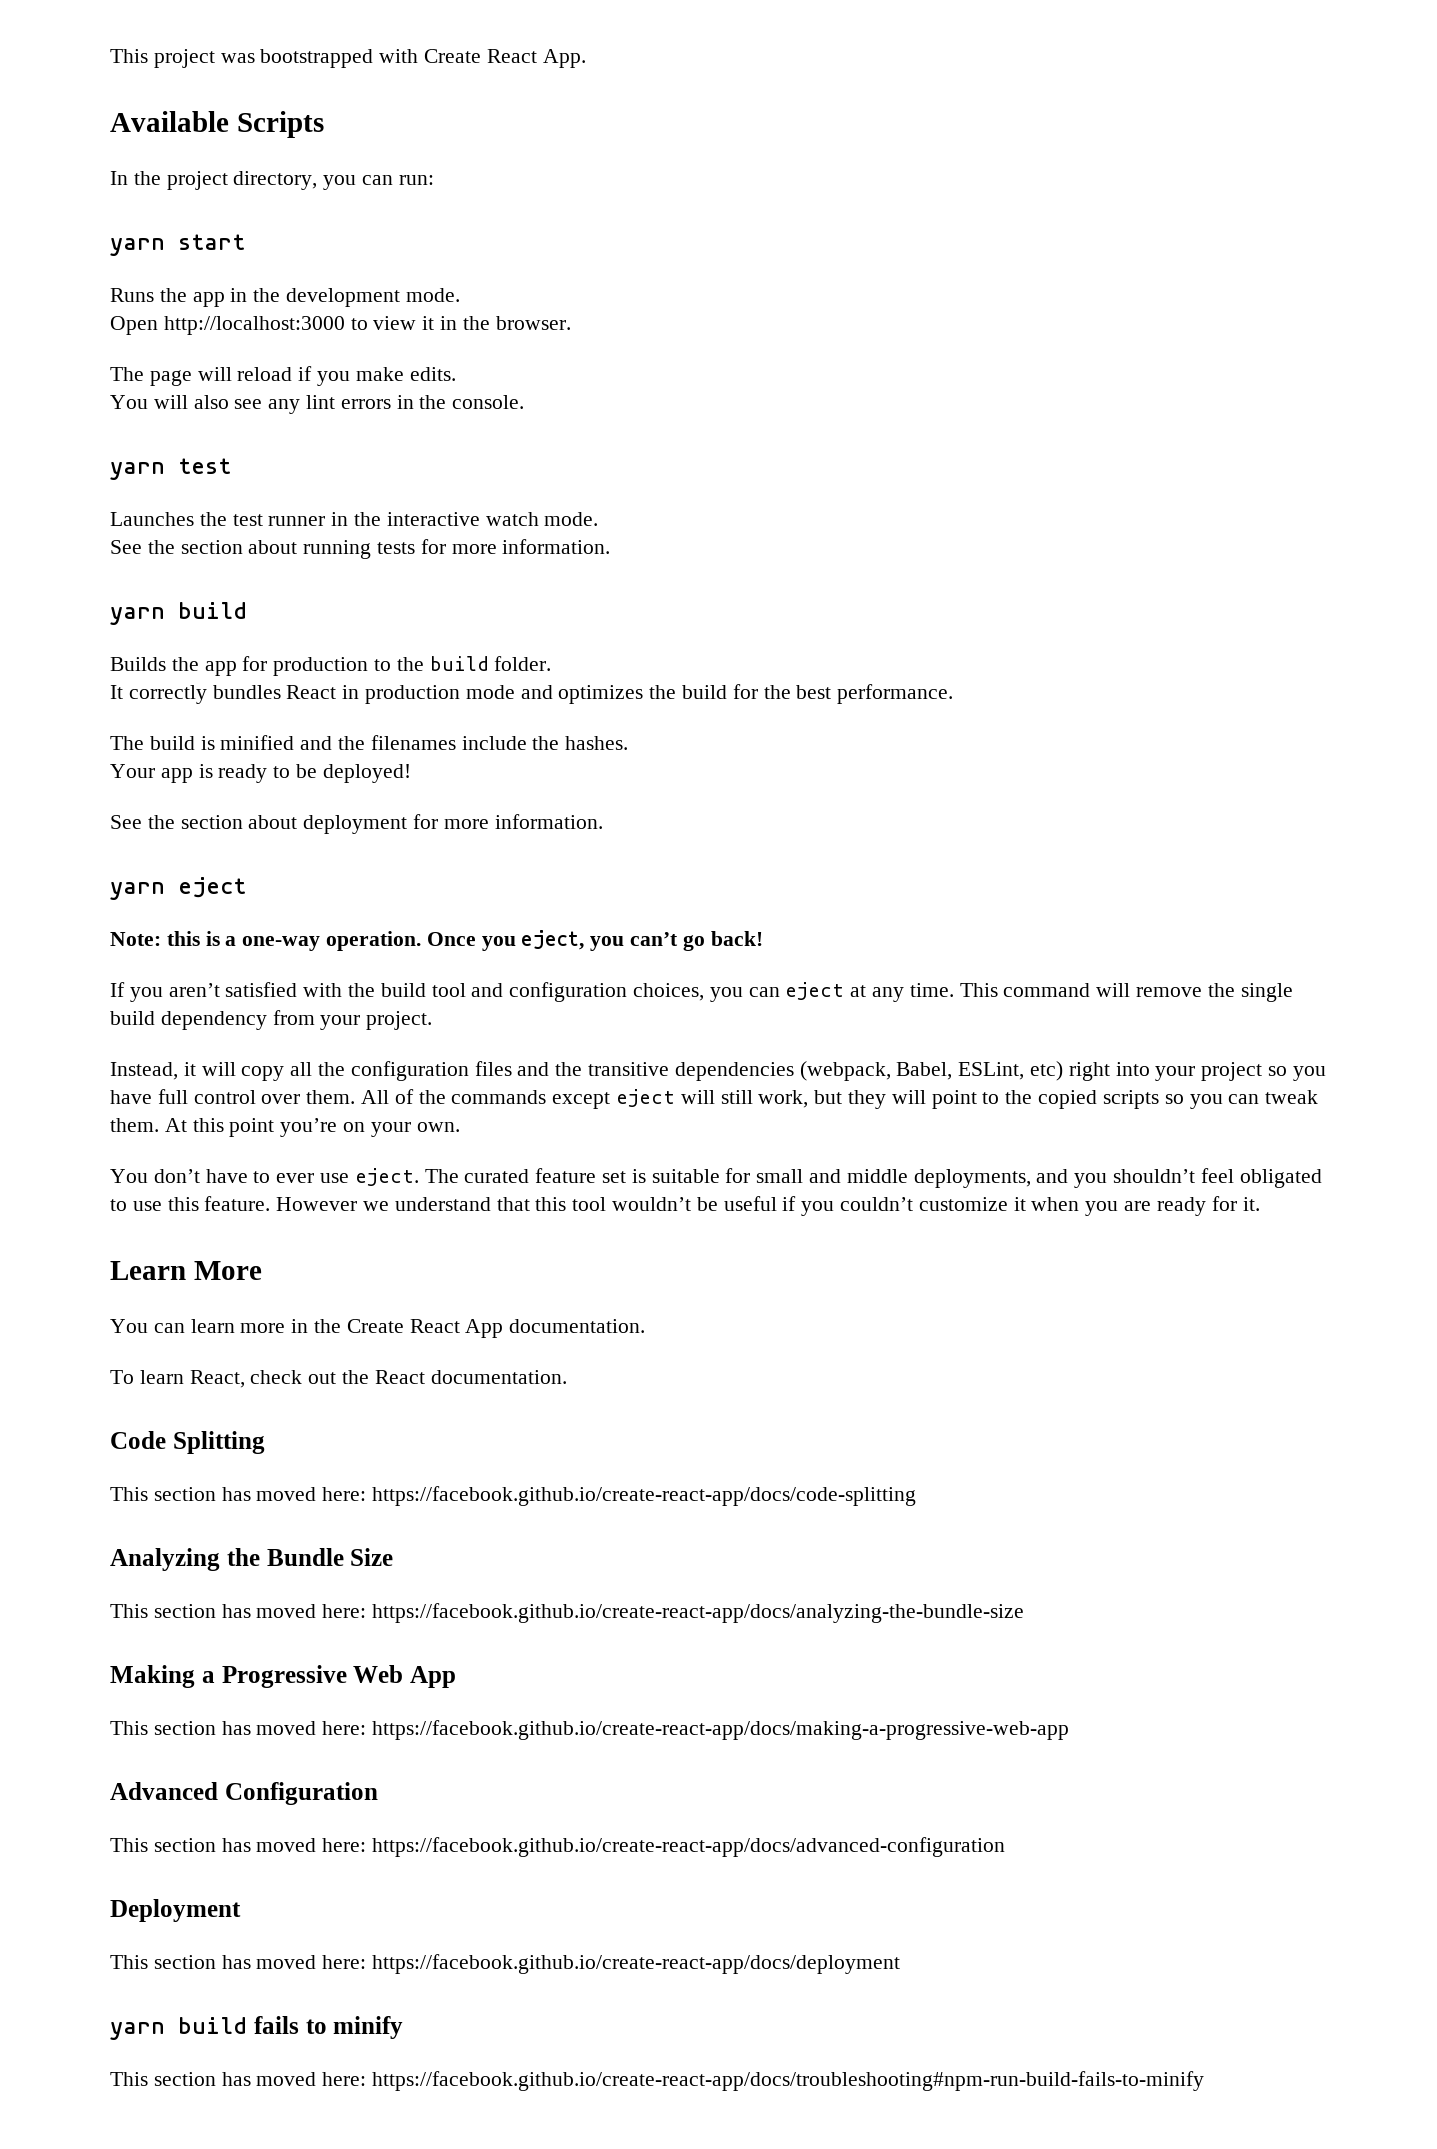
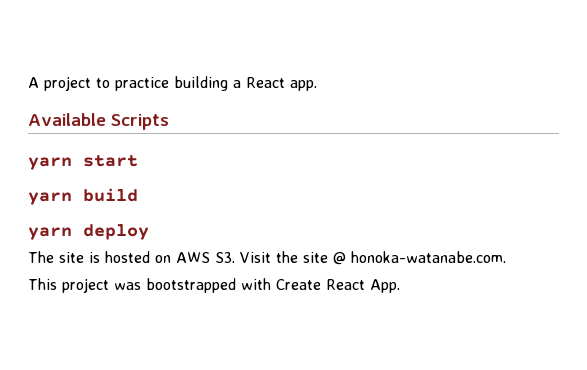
(110, 56) none -> [28,76,317,91] [28,113,169,130] [28,155,138,170] [28,188,138,205] [28,224,149,240] [28,251,506,265] A project to practice building a React app. // Available Scripts // yarn start // yarn build // yarn deploy // The site is hosted on AWS S3. Visit the site @ honoka-watanabe.com. //
[110,111,324,138] [110,171,434,190] [110,234,245,256] [110,288,460,307] [110,316,571,335] [110,366,456,386] [110,395,525,414] [110,458,231,480] [110,512,599,526] [110,539,611,559] [110,602,247,625] [110,656,552,676] [110,684,954,704] [110,735,629,750] [110,764,411,783] [110,814,603,834] [110,877,246,900] [110,930,763,951] [110,982,1293,1002] [110,1010,433,1030] [110,1061,1326,1081] [110,1089,1319,1109] [110,1118,460,1137] [110,1168,1322,1188] [110,1196,1260,1216] [110,1261,262,1280] [110,1319,646,1338] [110,1370,567,1388] [110,1431,265,1454] [110,1486,917,1506] [110,1548,394,1571] [110,1603,1025,1623] [110,1665,456,1688] [110,1720,1070,1740] [110,1782,378,1805] [110,1837,1006,1857] [110,1899,241,1922] [110,1954,901,1974] [110,2016,404,2040] [110,2071,1205,2091] // Available Scripts // In the project directory, you can run: // yarn start // Runs the app in the development mode. // Open http://localhost:3000 to view it in the browser. // The page will reload if you make edits. // You will also see any lint errors in the console. // yarn test // Launches the test runner in the interactive watch mode. // See the section about running tests for more information. // yarn build // Builds the app for production to the build folder. // It correctly bundles React in production mode and optimizes the build for the best performance. // The build is minified and the filenames include the hashes. // Your app is ready to be deployed! // See the section about deployment for more information. // yarn eject // Note: this is a one-way operation. Once you eject, you can’t go back! // If you aren’t satisfied with the build tool and configuration choices, you can eject at any time. This command will remove the single build dependency from your project. // Instead, it will copy all the configuration files and the transitive dependencies (webpack, Babel, ESLint, etc) right into your project so you have full control over them. All of the commands except eject will still work, but they will point to the copied scripts so you can tweak them. At this point you’re on your own. // You don’t have to ever use eject. The curated feature set is suitable for small and middle deployments, and you shouldn’t feel obligated to use this feature. However we understand that this tool wouldn’t be useful if you couldn’t customize it when you are ready for it. // Learn More // You can learn more in the Create React App documentation. // To learn React, check out the React documentation. // Code Splitting // This section has moved here: https://facebook.github.io/create-react-app/docs/code-splitting // Analyzing the Bundle Size // This section has moved here: https://facebook.github.io/create-react-app/docs/analyzing-the-bundle-size // Making a Progressive Web App // This section has moved here: https://facebook.github.io/create-react-app/docs/making-a-progressive-web-app // Advanced Configuration // This section has moved here: https://facebook.github.io/create-react-app/docs/advanced-configuration // Deployment // This section has moved here: https://facebook.github.io/create-react-app/docs/deployment // yarn build fails to minify // This section has moved here: https://facebook.github.io/create-react-app/docs/troubleshooting#npm-run-build-fails-to-minify -> (400, 286) none

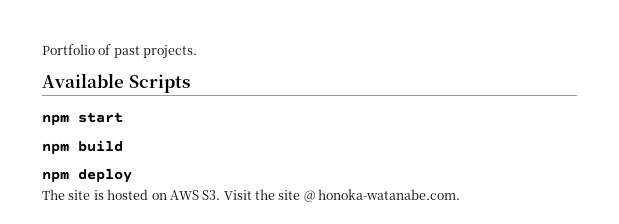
[28,76,317,91] A project to practice building a React app. -> [42,44,198,59] Portfolio of past projects.
[28,157,72,170] yarn -> [42,114,69,125] npm
[28,192,72,205] yarn -> [42,143,69,154] npm
[28,227,72,240] yarn -> [42,171,69,182] npm
[28,278,400,293] // This project was bootstrapped with Create React App. -> (461, 194) none

